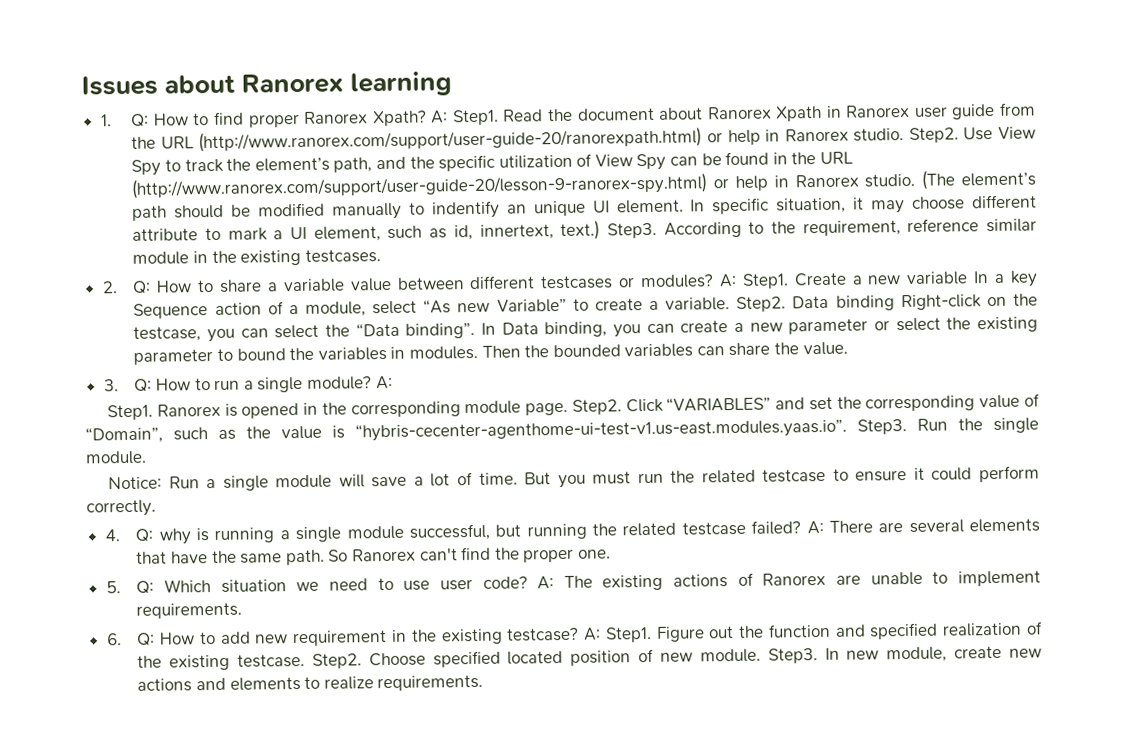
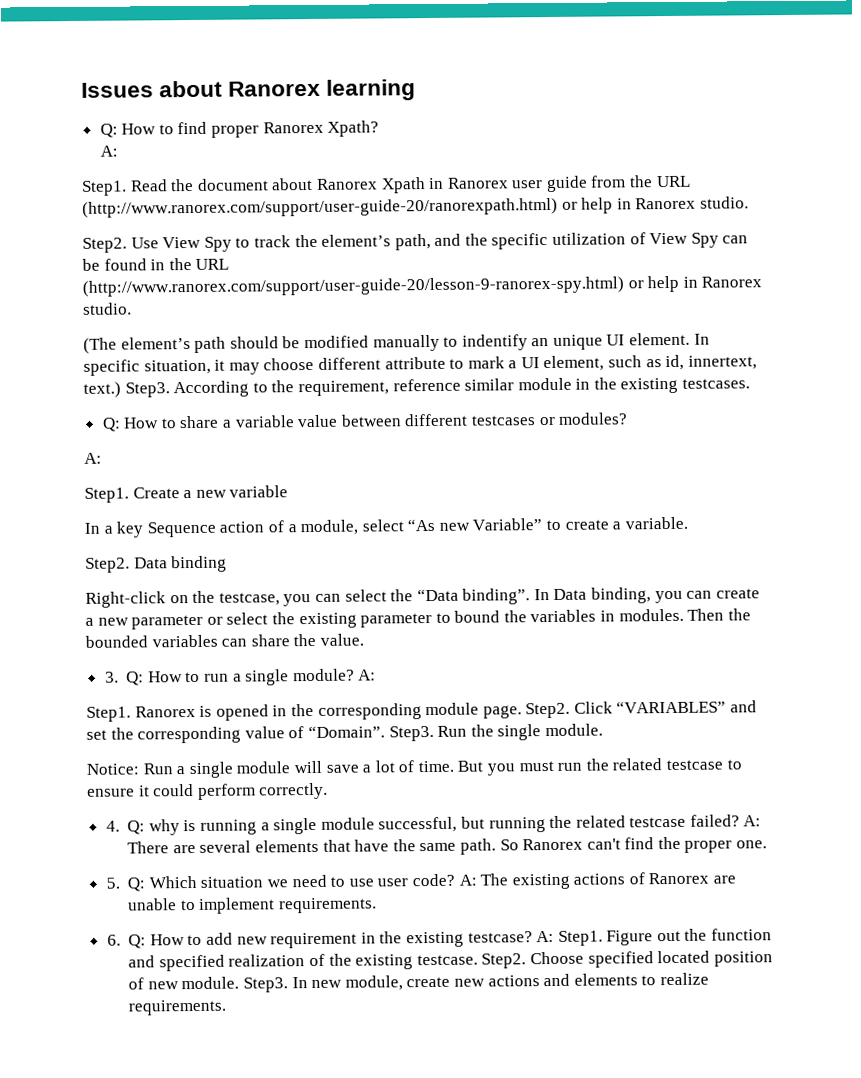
[100,114,112,127] 1. -> (417, 90) none
[431,110,449,124] A: -> [100,145,119,157] // A: //
(905, 135) none -> (749, 202) //
(916, 180) none -> (132, 308) //
[101,281,118,294] 2. -> (751, 383) none
[718,273,737,288] A: -> [84,452,102,464] // A: //
(969, 278) none -> (289, 491) //
(731, 304) none -> (688, 523) //
(895, 303) none -> (228, 564) //
[85,418,847,444] “Domain”, such as the value is “hybris-cecenter-agenthome-ui-test-v1.us-east.modules.yaas.io”. -> [307,725,385,739] “Domain”.

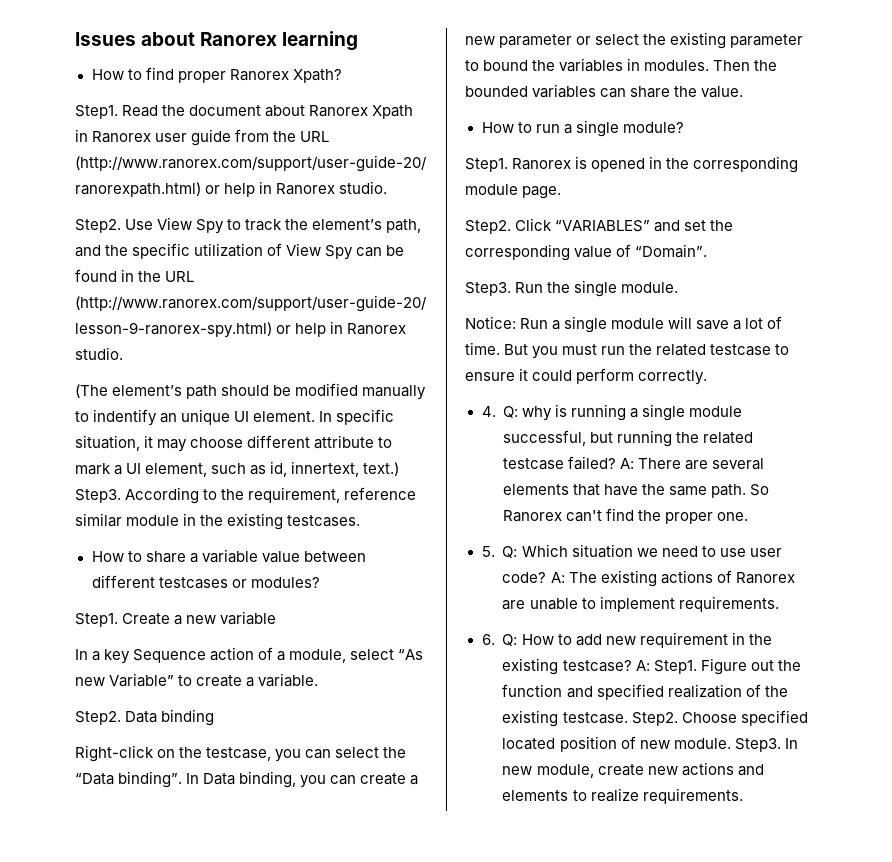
[99,123,118,138] Q: -> (359, 41) none
[100,145,119,157] // A: -> (342, 76) none
[101,417,121,432] Q: -> (361, 521) none
[84,452,102,464] // A: -> (320, 582) none
[104,671,145,686] 3. Q: -> (744, 92) none
[358,669,377,681] A: -> (684, 127) none
(522, 712) none -> (562, 192) //
(385, 732) none -> (708, 251) //

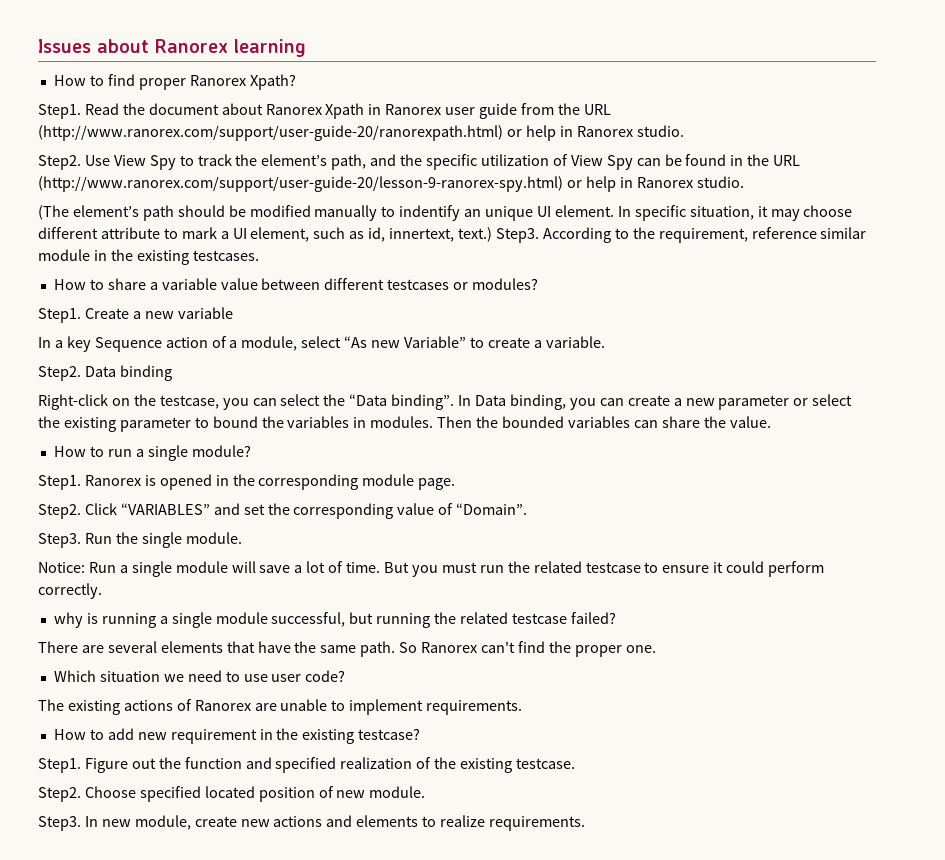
[481,406,518,418] 4. Q: -> (102, 591) none
[620,458,635,469] A: -> (616, 618) //
[481,546,518,558] 5. Q: -> (656, 649) none
[550,572,565,583] A: -> (346, 676) //
[481,634,518,646] 6. Q: -> (523, 707) none
[635,660,650,671] A: -> (421, 734) //
(628, 718) none -> (576, 763) //
(731, 743) none -> (426, 792) //

